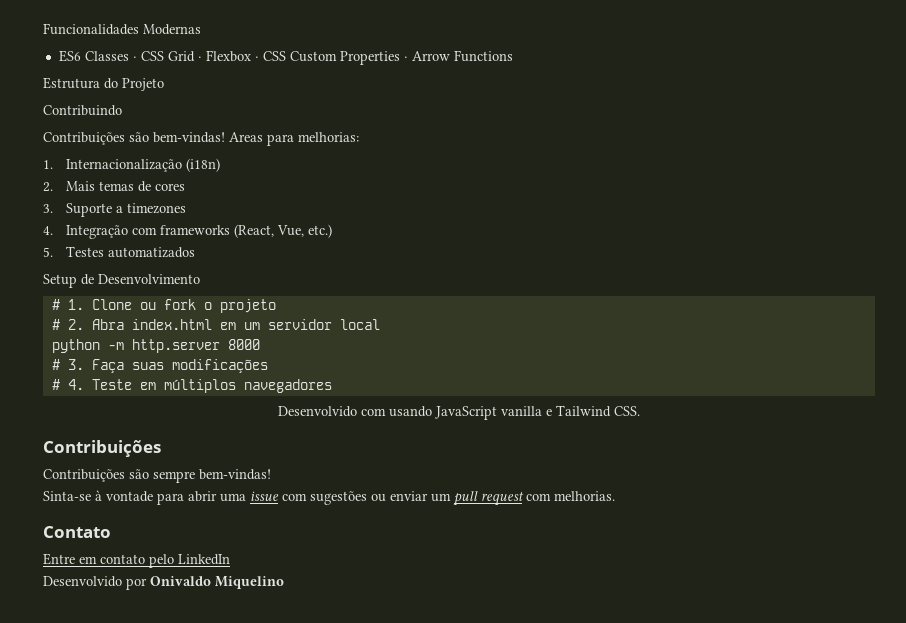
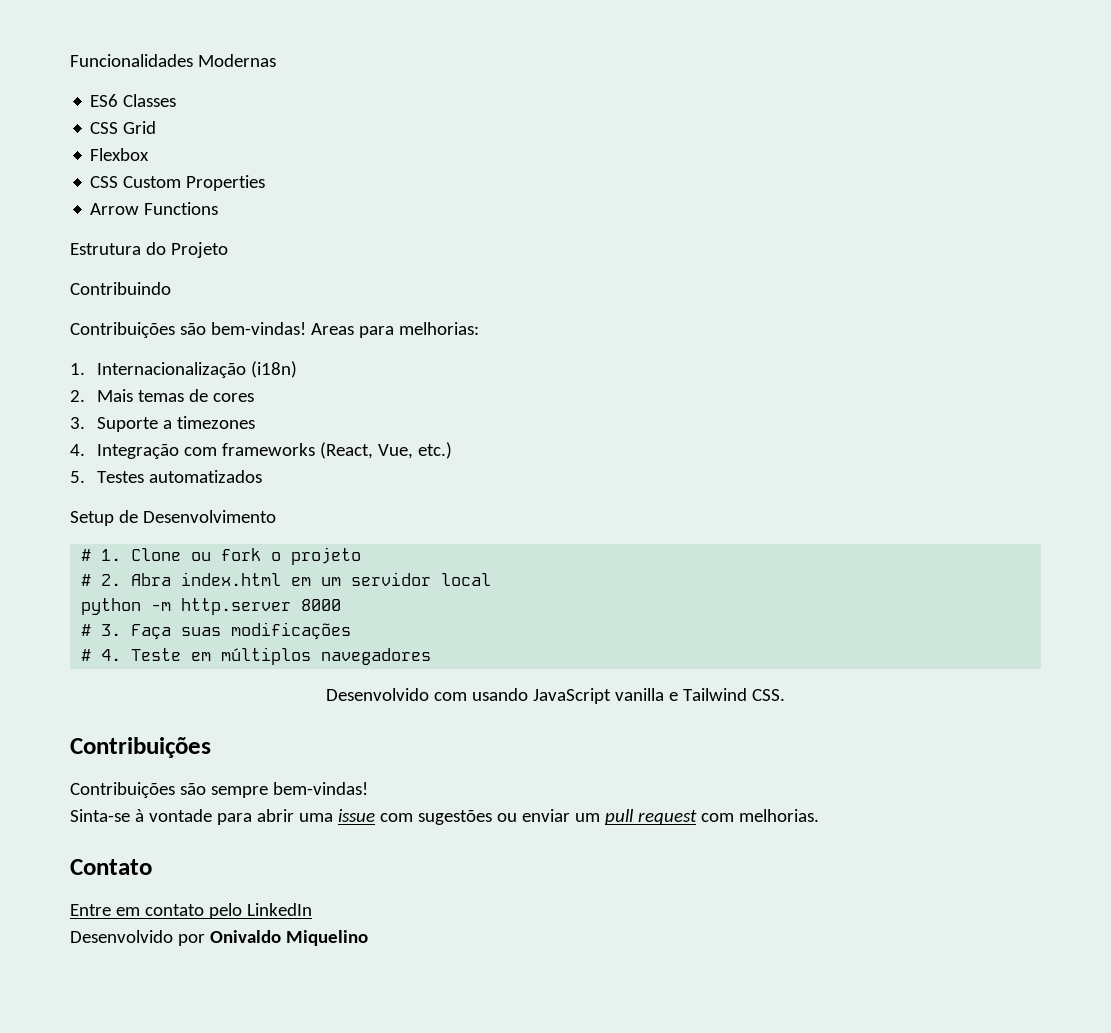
[132,56,137,61] · -> (177, 100) //
[197,56,202,61] · -> (157, 127) //
[254,56,259,61] · -> (150, 154) //
[403,56,408,61] · -> (266, 183) //

